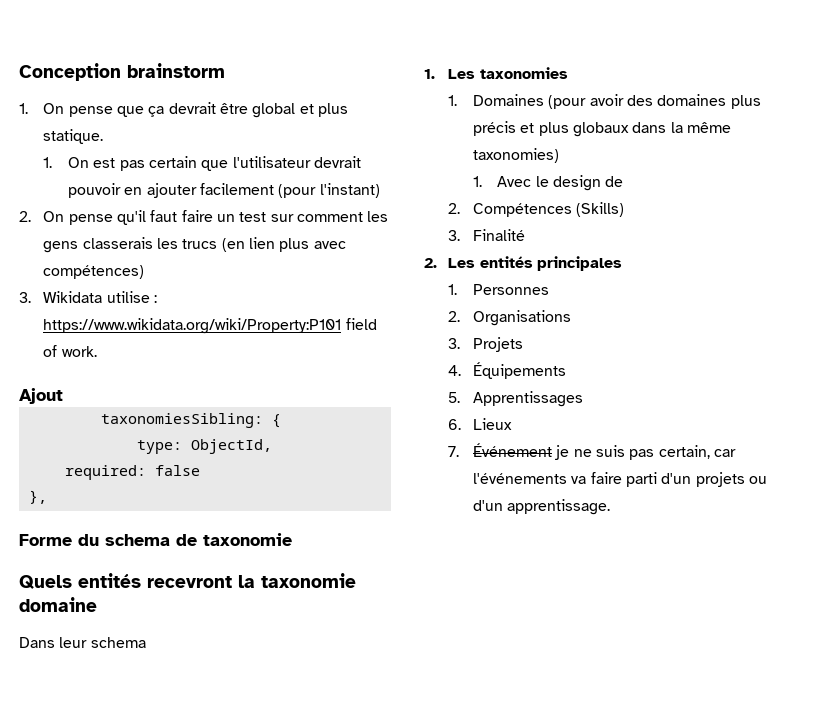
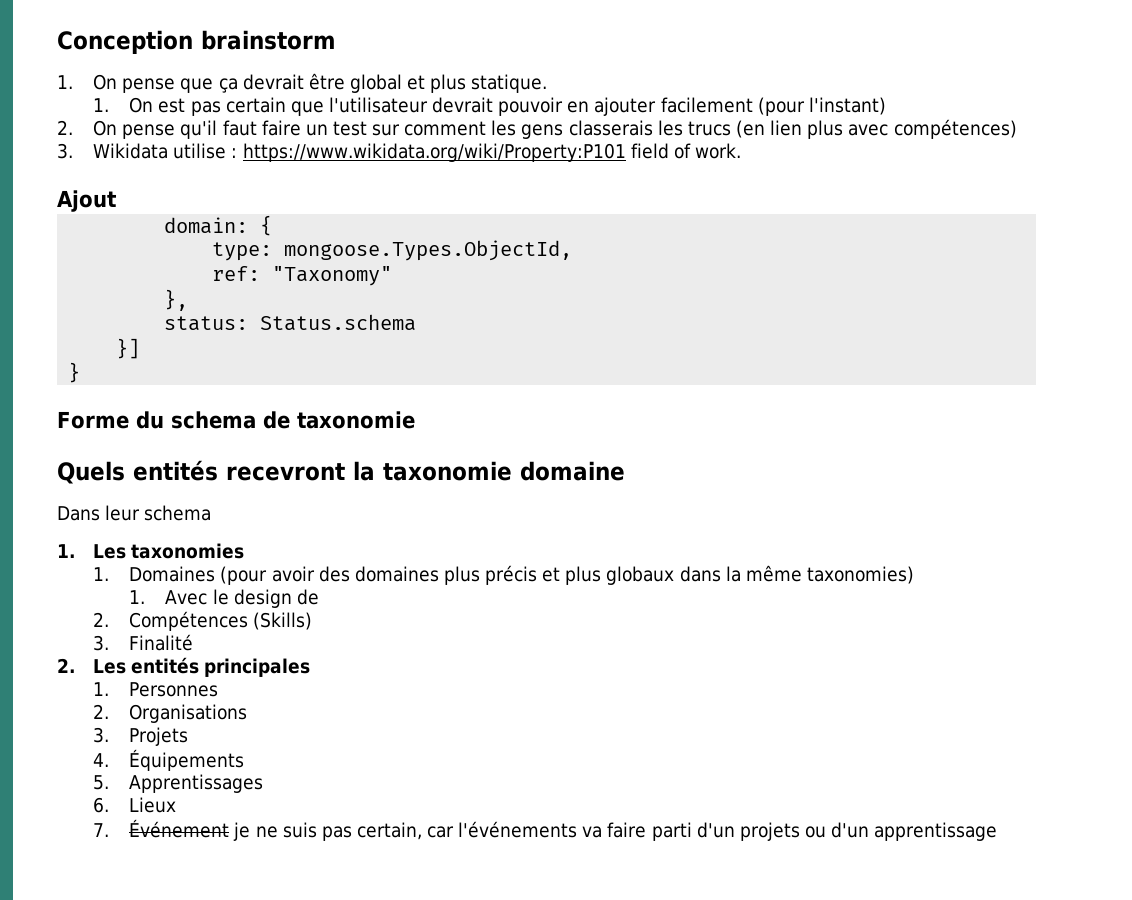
[100,413,263,428] taxonomiesSibling: -> [164,217,249,234] domain:
[190,439,272,454] [64,465,200,480] [28,490,47,504] ObjectId, // required: false // }, -> [284,240,573,261] [212,266,393,286] [164,289,189,311] [164,314,417,331] [116,338,141,359] [68,362,81,383] mongoose.Types.ObjectId, // ref: "Taxonomy" // }, // status: Status.schema // }] // }
[507,499,611,515] apprentissage. -> [874,822,998,841] apprentissage

